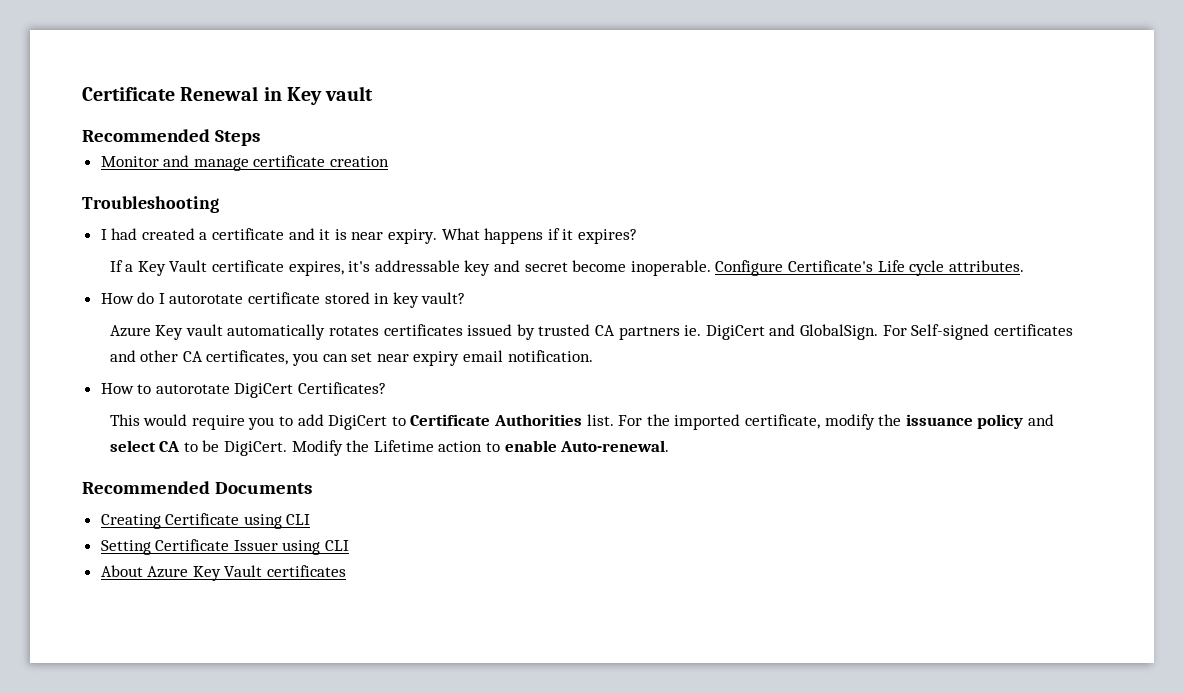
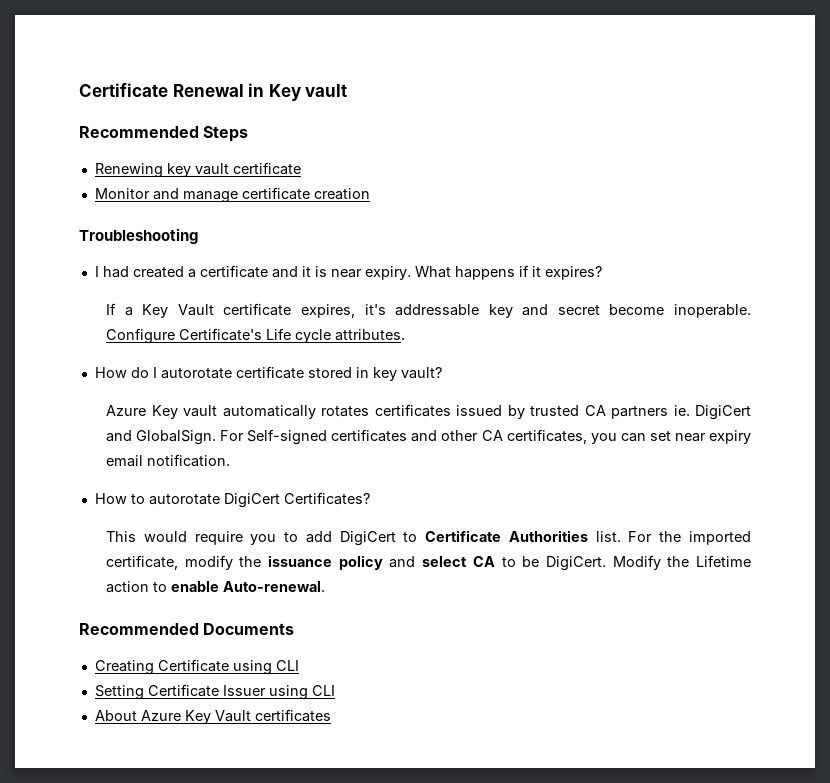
(260, 138) none -> [94,162,301,178] // Renewing key vault certificate

